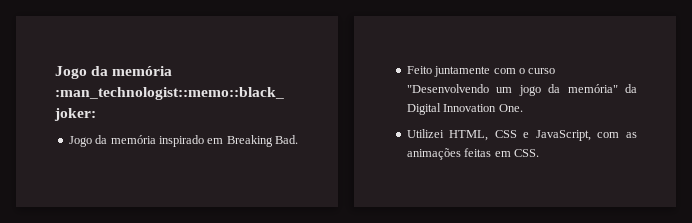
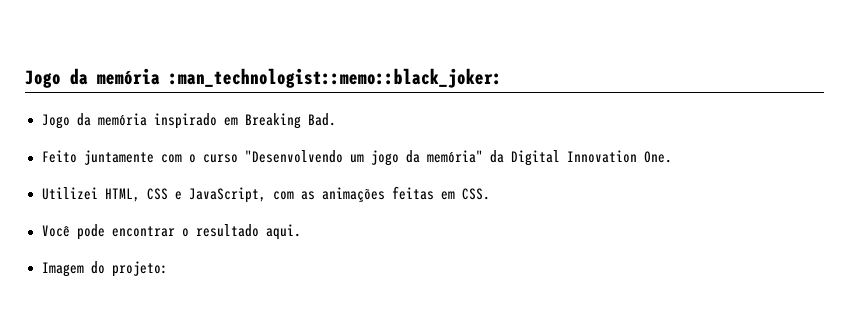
(539, 153) none -> [41,224,301,240] [41,261,168,277] // Você pode encontrar o resultado aqui. // Imagem do projeto:

